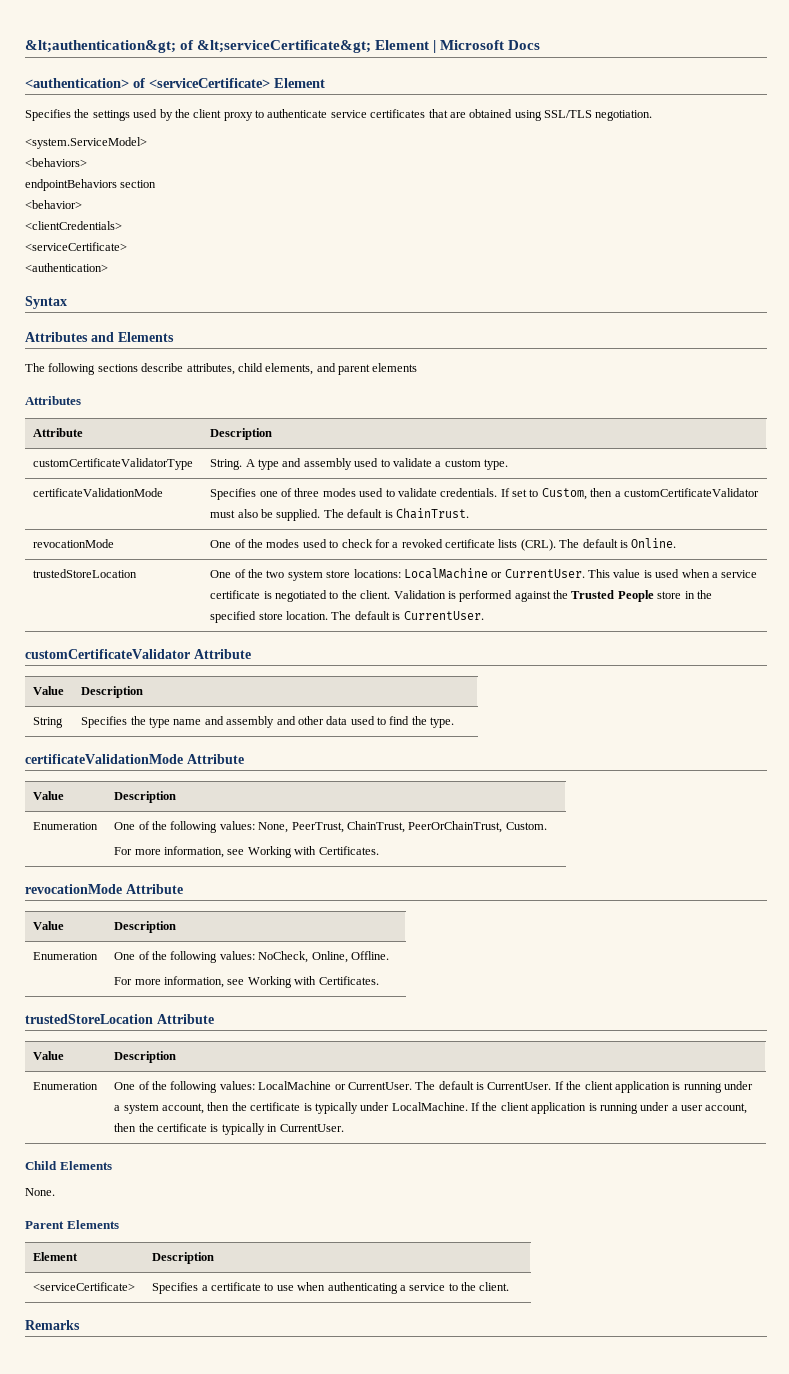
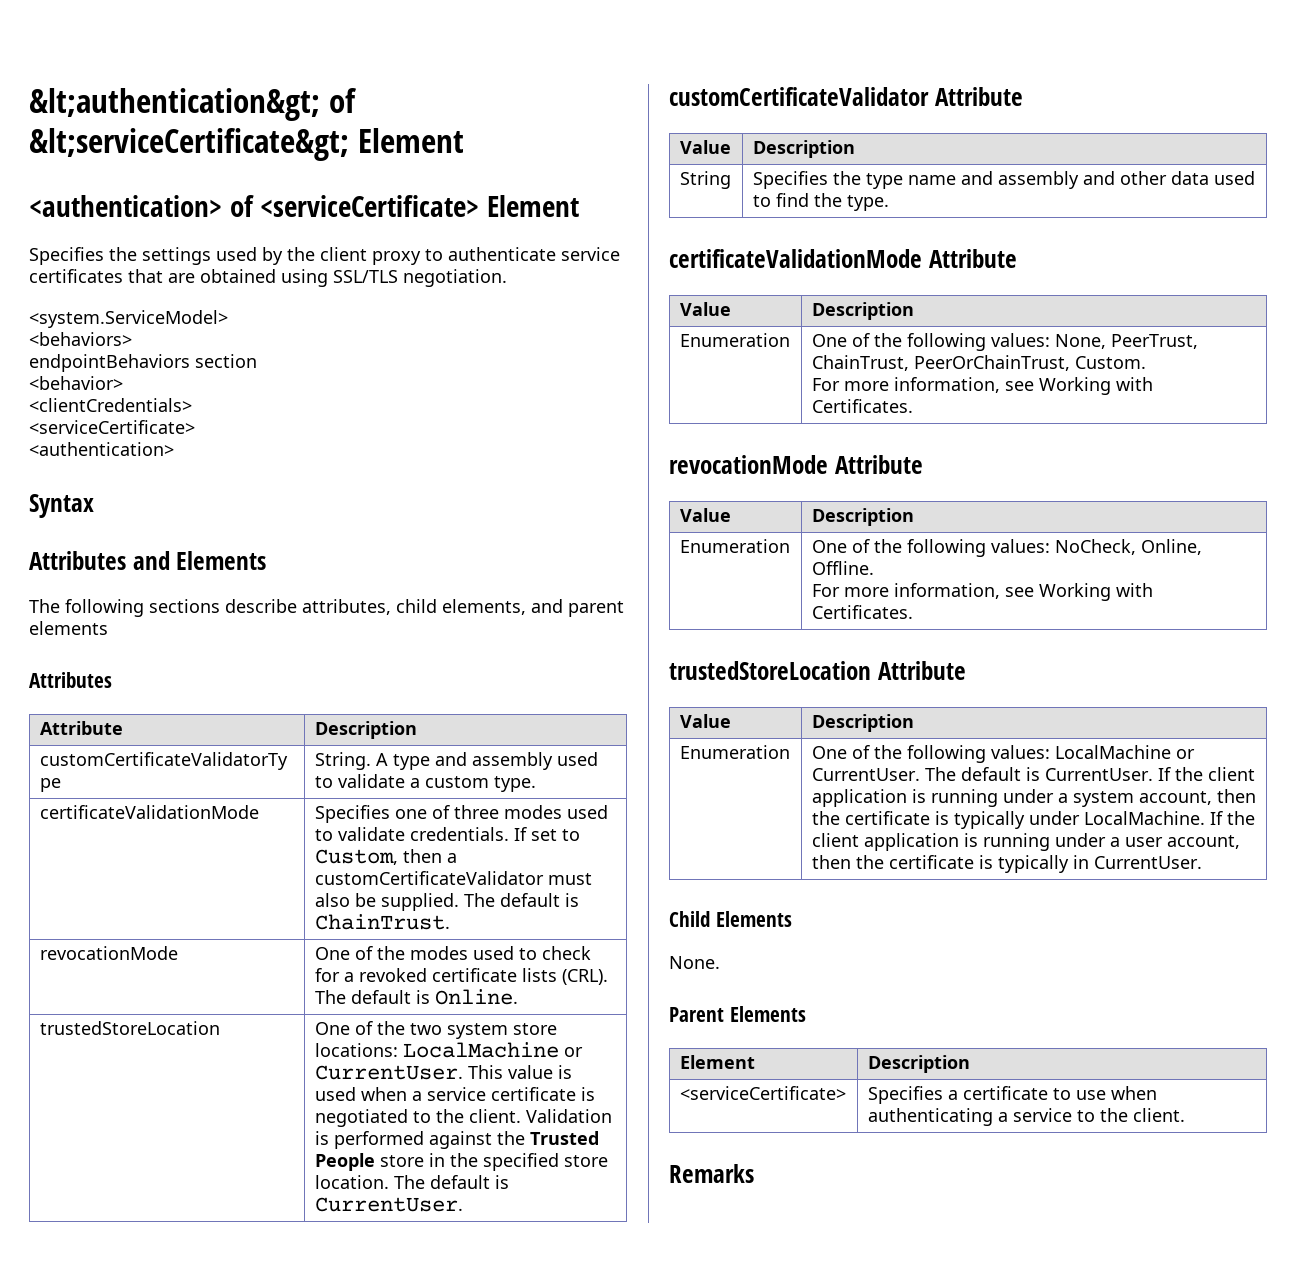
[433,40,541,53] | Microsoft Docs -> (464, 140) none

